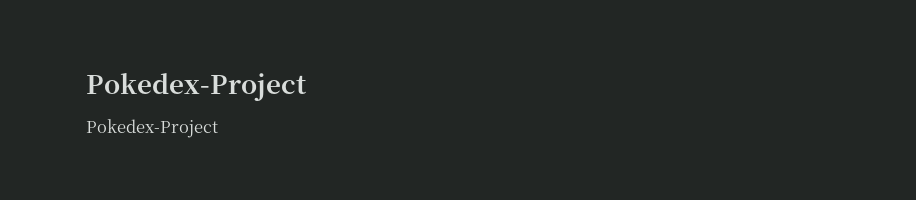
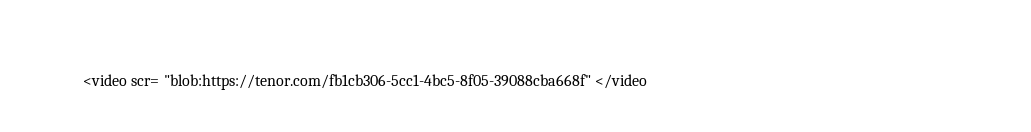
[86,73,307,101] [86,119,218,138] Pokedex-Project // Pokedex-Project -> [83,74,647,90] <video scr= "blob:https://tenor.com/fb1cb306-5cc1-4bc5-8f05-39088cba668f" </video

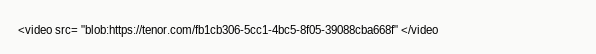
[131,78,160,86] scr= -> [55,26,79,34] src=

